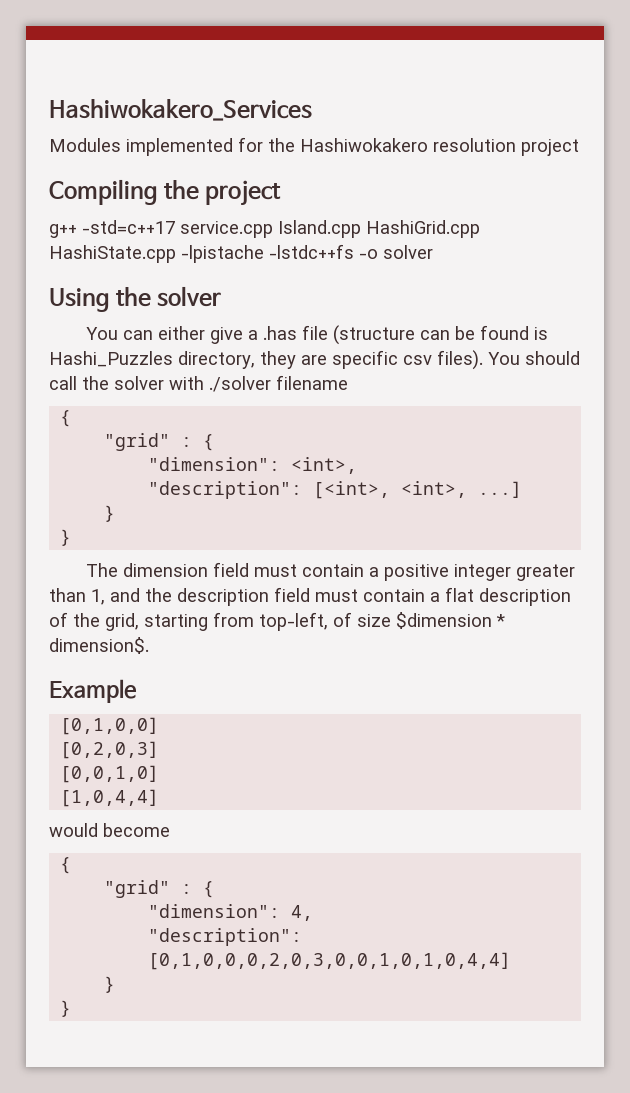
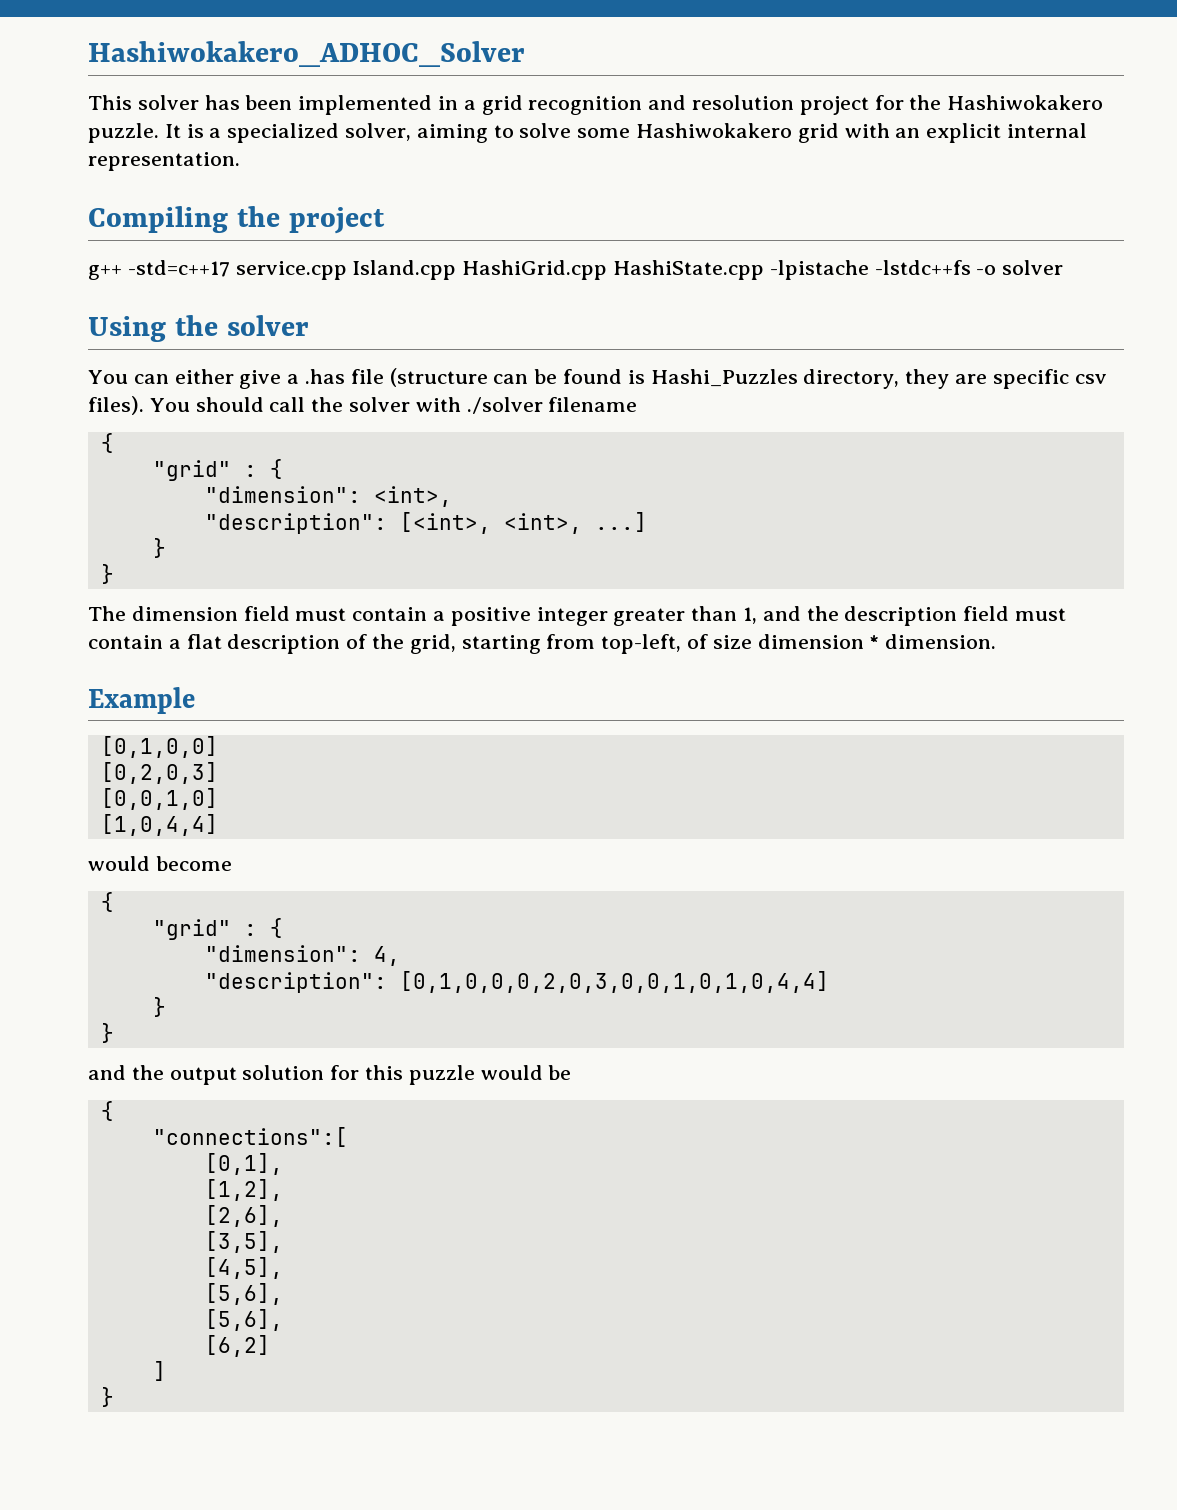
[49,99,312,121] [49,137,579,156] Hashiwokakero_Services // Modules implemented for the Hashiwokakero resolution project -> [88,41,525,67] [88,95,1104,115] [88,123,1088,143] [88,152,240,171] Hashiwokakero_ADHOC_Solver // This solver has been implemented in a grid recognition and resolution project for the Hashiwokakero puzzle. It is a specialized solver, aiming to solve some Hashiwokakero grid with an explicit internal representation.
[396,612,505,629] [49,637,149,654] $dimension * dimension$. -> [757,634,997,649] dimension * dimension.
(72, 1008) none -> [88,1065,572,1085] [100,1101,114,1121] [152,1127,348,1147] [204,1153,283,1175] [204,1179,283,1201] [204,1205,283,1227] [204,1231,283,1253] [204,1257,283,1279] [204,1283,283,1305] [204,1309,283,1331] [204,1335,270,1357] [152,1361,166,1381] [100,1387,114,1407] // and the output solution for this puzzle would be // { // "connections":[ // [0,1], // [1,2], // [2,6], // [3,5], // [4,5], // [5,6], // [5,6], // [6,2] // ] // }

